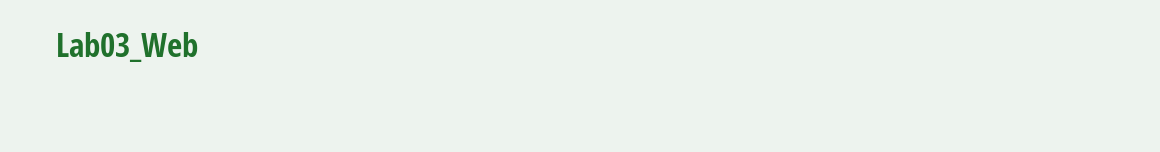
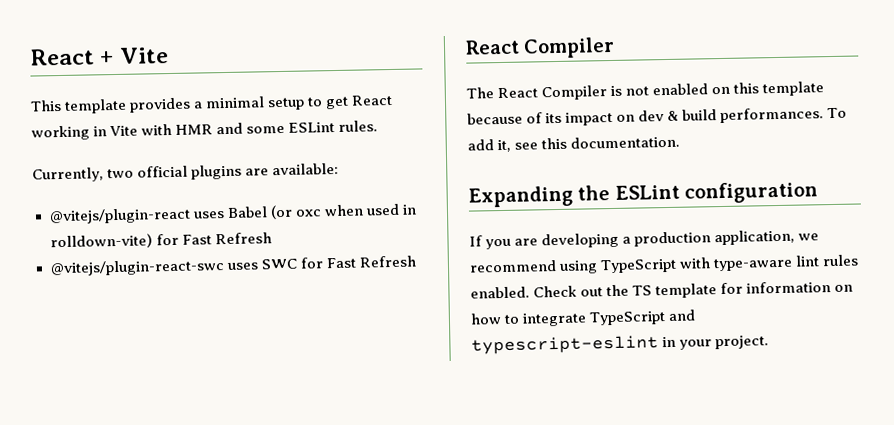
[56,32,198,62] Lab03_Web -> [29,47,169,66] [30,94,394,114] [31,120,379,141] [32,162,340,183] [48,203,417,225] [49,232,272,250] [49,255,416,277] [465,36,616,59] [466,81,825,101] [467,107,848,126] [467,135,681,153] [468,181,819,208] [469,229,820,250] [469,254,860,274] [470,281,854,299] [470,309,697,327] [471,335,770,355] React + Vite // This template provides a minimal setup to get React working in Vite with HMR and some ESLint rules. // Currently, two official plugins are available: // @vitejs/plugin-react uses Babel (or oxc when used in rolldown-vite) for Fast Refresh // @vitejs/plugin-react-swc uses SWC for Fast Refresh // React Compiler // The React Compiler is not enabled on this template because of its impact on dev & build performances. To add it, see this documentation. // Expanding the ESLint configuration // If you are developing a production application, we recommend using TypeScript with type-aware lint rules enabled. Check out the TS template for information on how to integrate TypeScript and typescript-eslint in your project.

